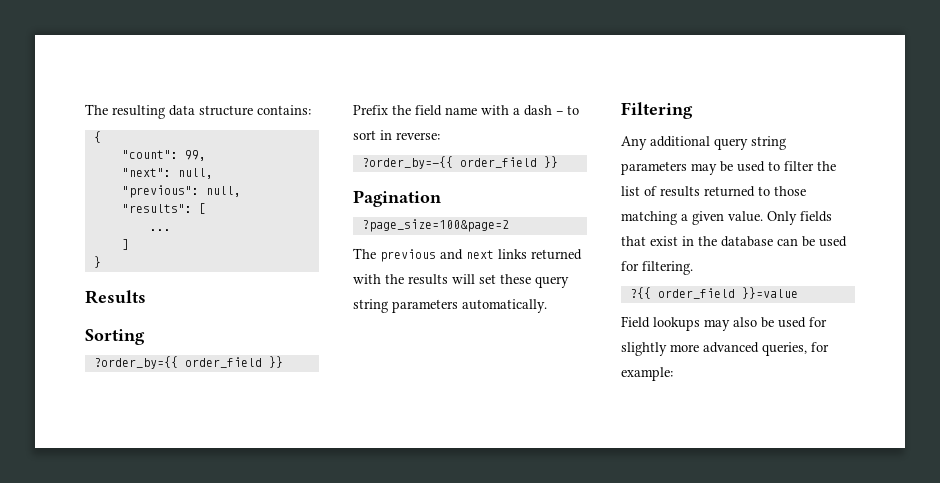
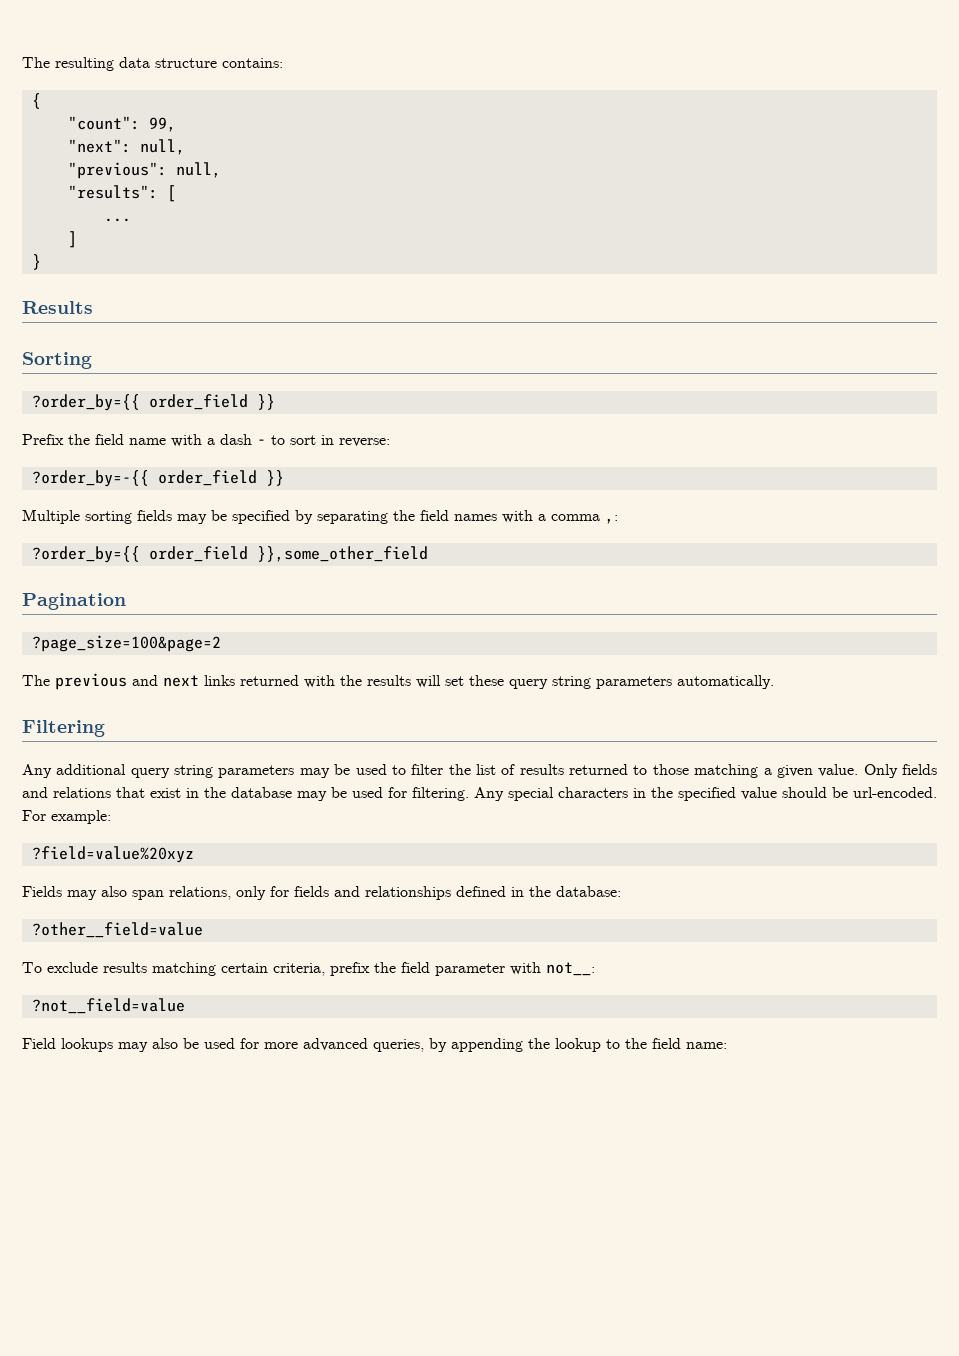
(558, 162) none -> [22,509,618,524] [31,546,428,563] // Multiple sorting fields may be specified by separating the field names with a comma ,: // ?order_by={{ order_field }},some_other_field
(832, 216) none -> [22,787,111,798] and relations
[777,238,798,246] can -> [297,791,327,801] may
[629,287,798,299] // ?{{ order_field }}=value -> [474,787,937,801] [22,810,111,824] [31,846,194,863] [22,886,621,900] [31,922,203,938] [22,962,595,976] [31,998,185,1014] Any special characters in the specified value should be url-encoded. For example: // ?field=value%20xyz // Fields may also span relations, only for fields and relationships defined in the database: // ?other__field=value // To exclude results matching certain criteria, prefix the field parameter with not__: // ?not__field=value
[621,342,667,356] slightly -> (259, 1043) none
[811,342,829,352] [621,367,673,381] for example: -> [429,1038,727,1052] by appending the lookup to the field name:

